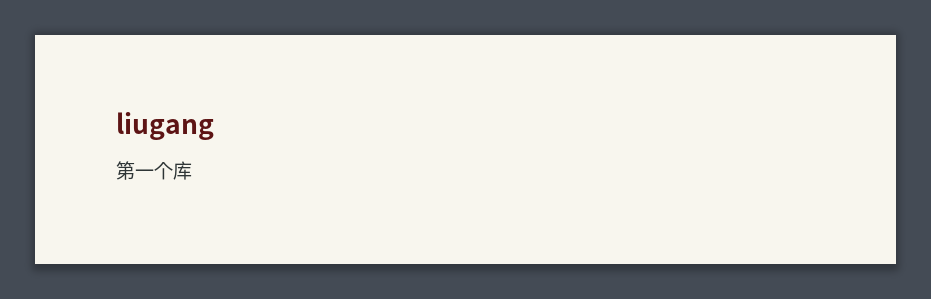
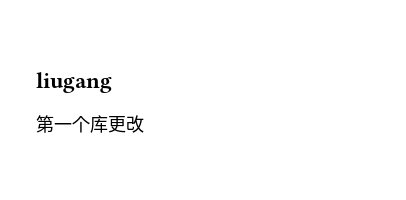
(192, 170) none -> [108,115,144,133] 更改

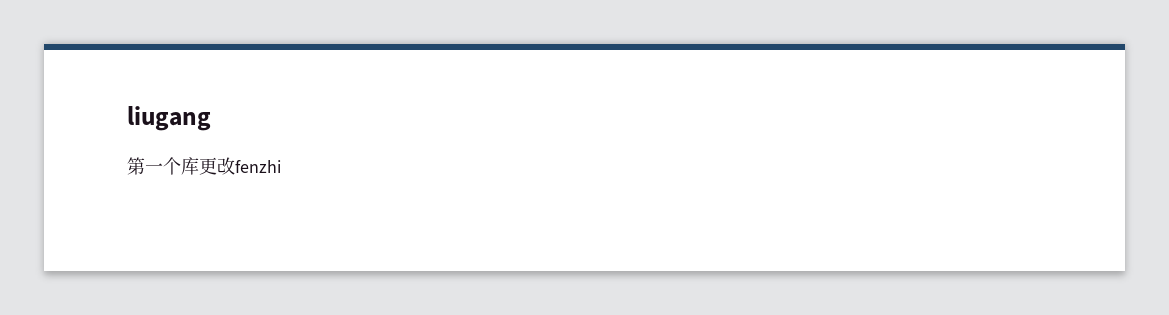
(144, 124) none -> [235,160,281,173] fenzhi

